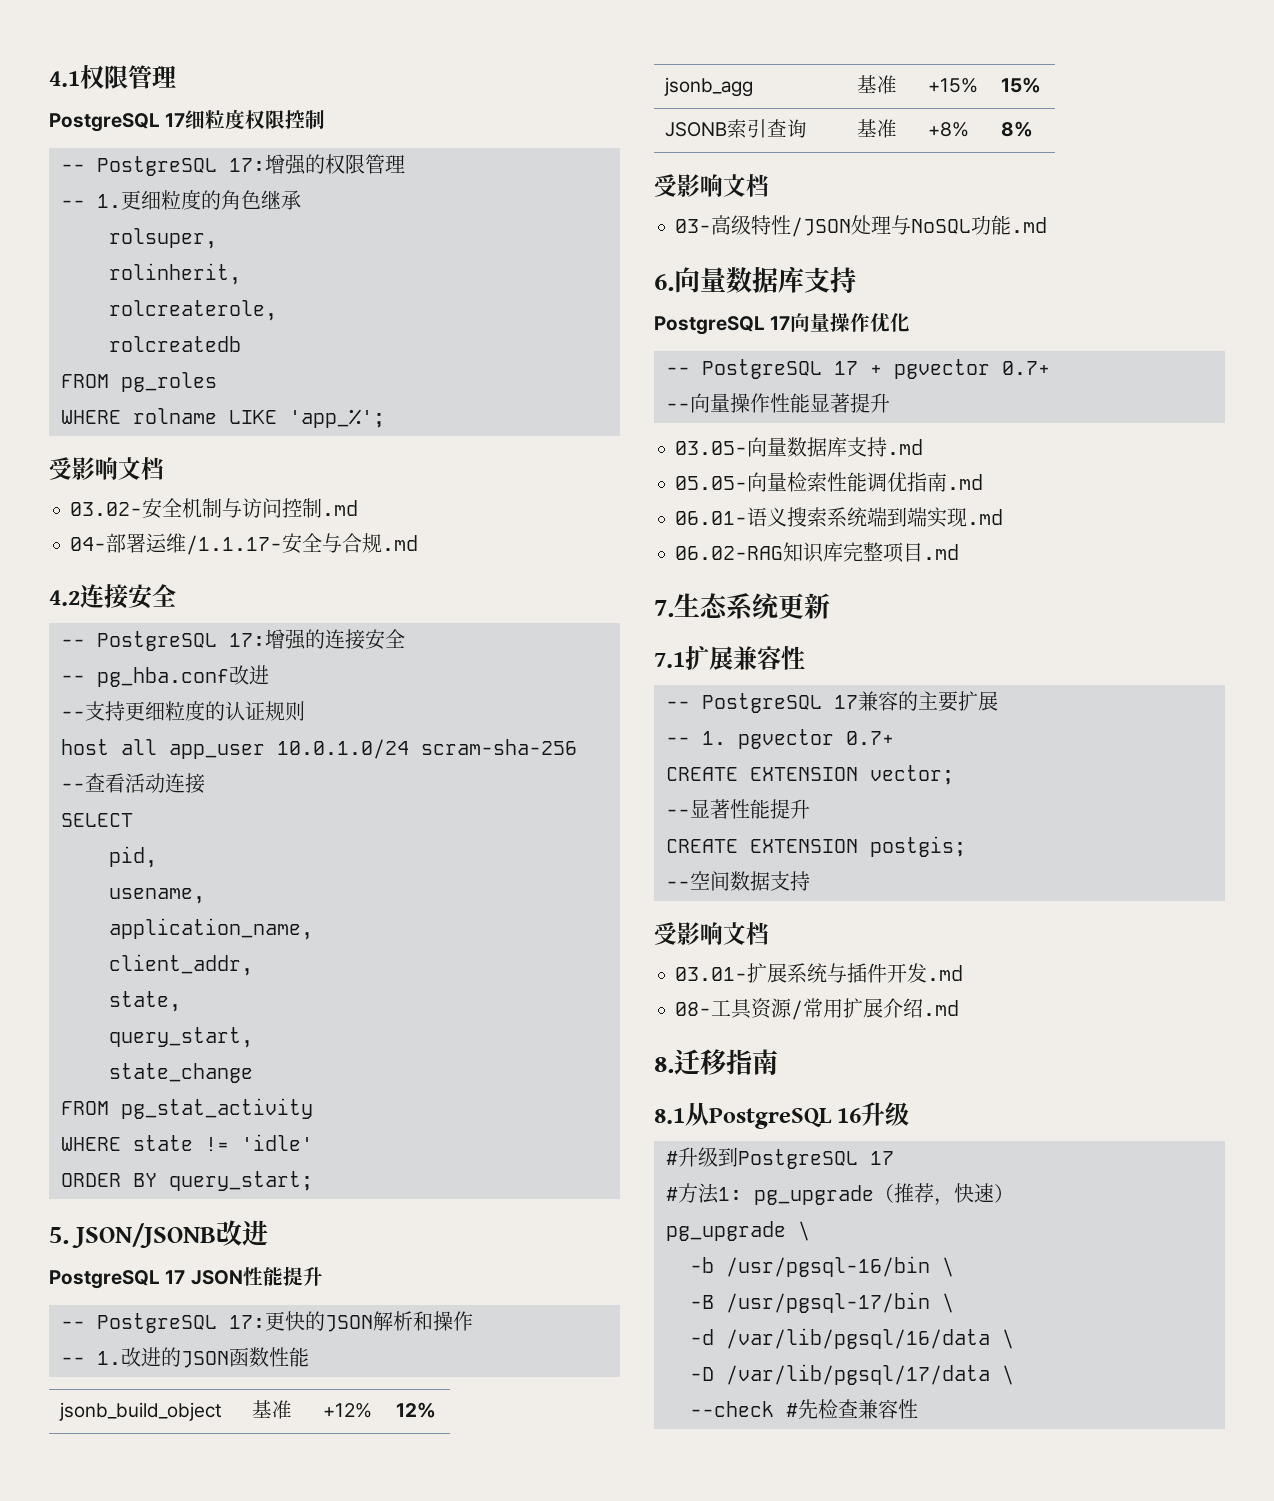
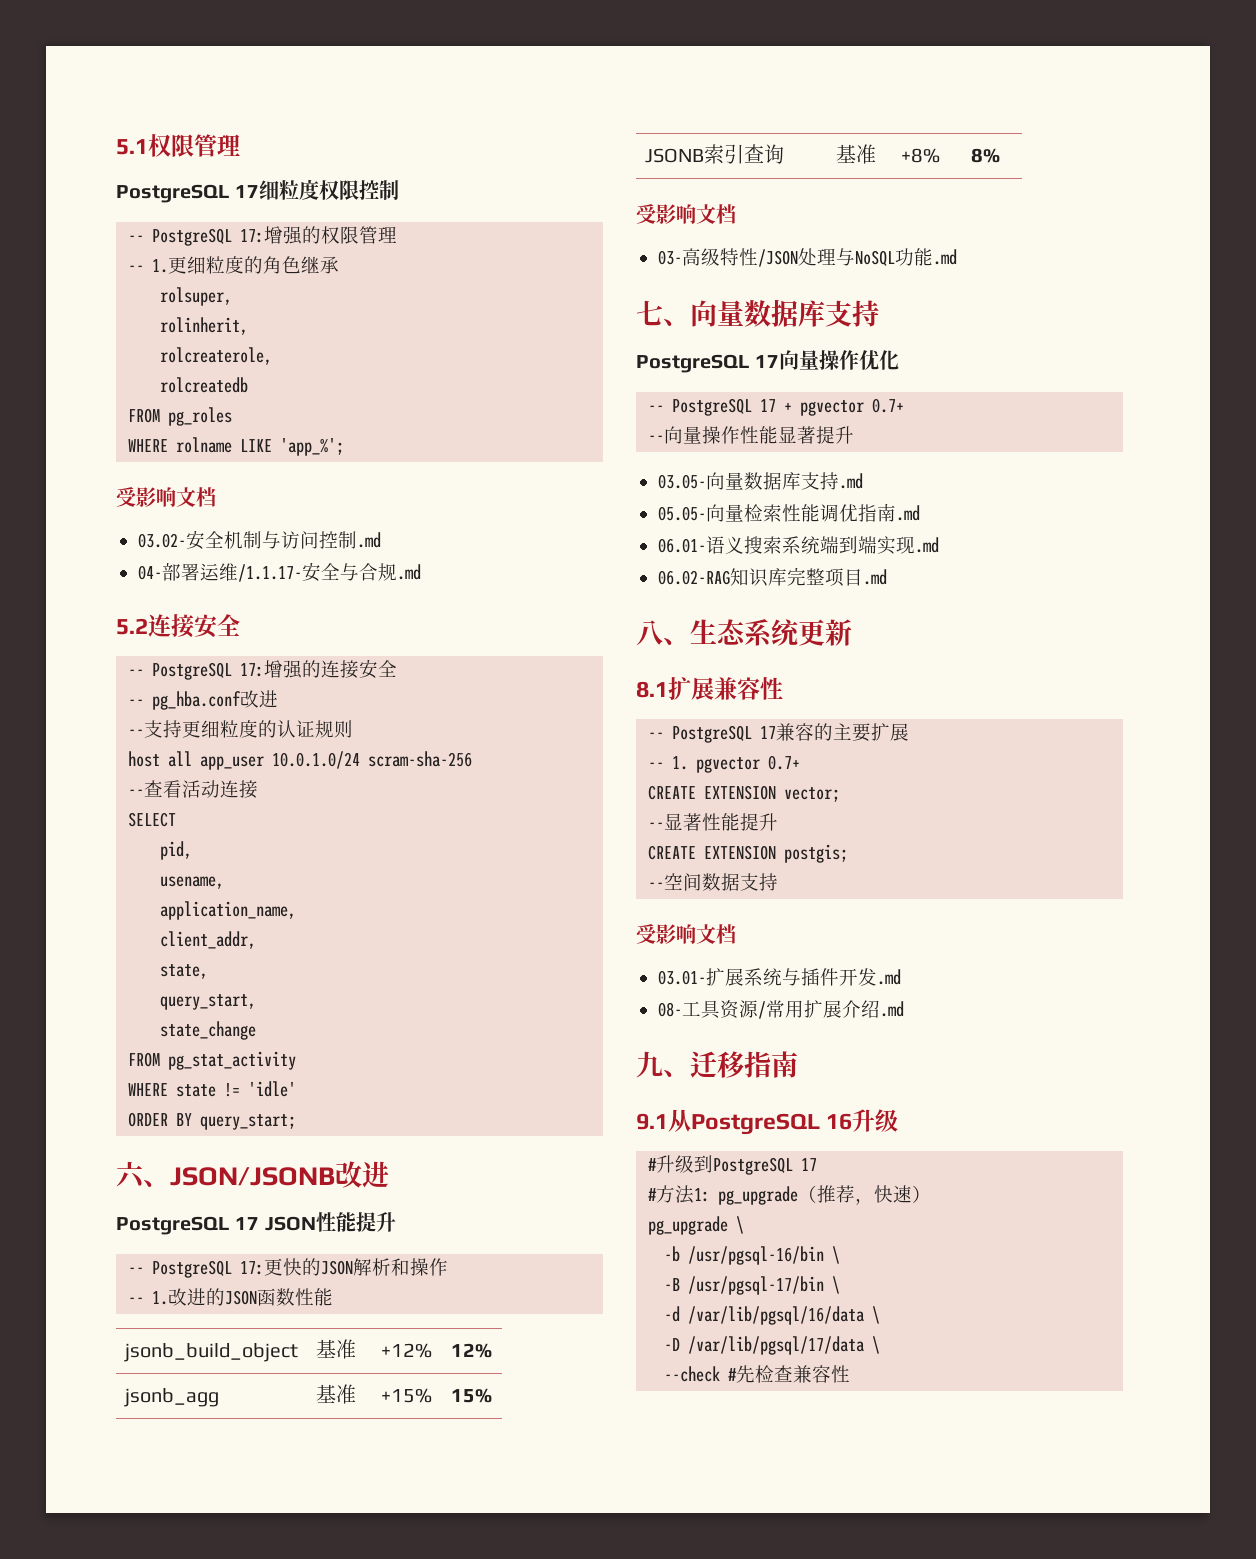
[49,71,80,87] 4.1 -> [116,139,148,155] 5.1
[49,590,80,606] 4.2 -> [116,618,148,635] 5.2
[49,1227,69,1244] 5. -> [116,1161,170,1189] 六、
[654,274,674,291] 6. -> [636,300,690,326] 七、
[654,600,674,617] 7. -> [636,620,690,646] 八、
[654,652,685,668] 7.1 -> [636,681,668,698] 8.1
[654,1057,674,1073] 8. -> [636,1051,690,1078] 九、
[654,1108,685,1124] 8.1 -> [636,1113,668,1130] 9.1

